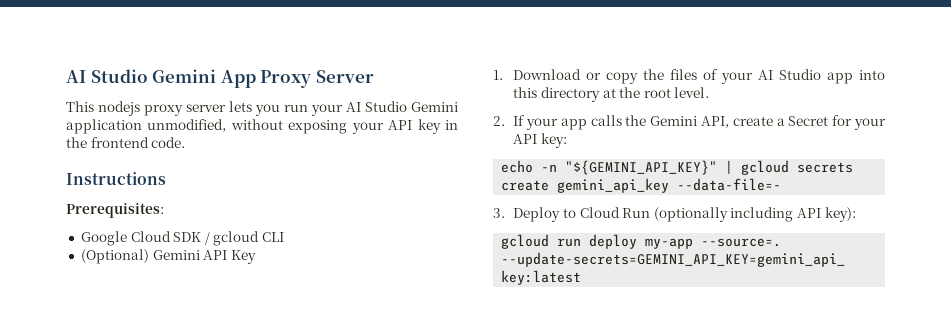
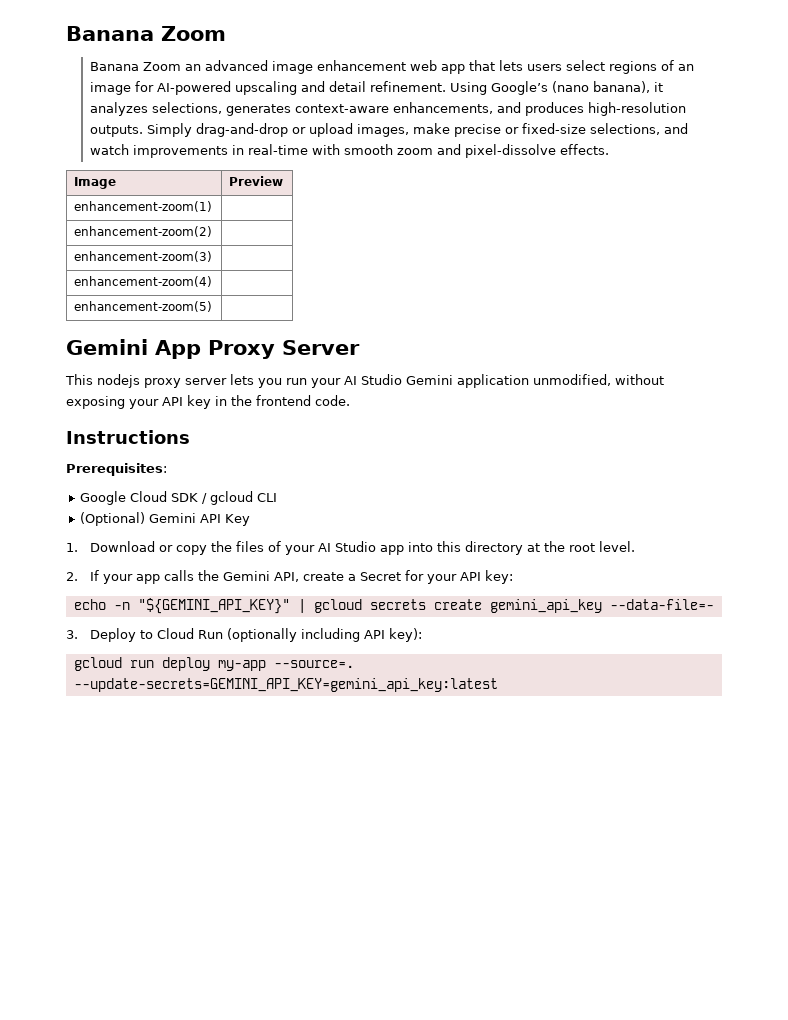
[66,69,148,83] AI Studio -> [66,26,226,41] [89,60,694,74] [89,81,663,95] [89,102,686,116] [89,123,688,137] [89,144,609,158] [74,177,117,189] [229,176,284,186] [74,201,213,212] [74,226,213,237] [74,251,213,262] [74,276,213,287] [74,301,213,312] Banana Zoom // Banana Zoom an advanced image enhancement web app that lets users select regions of an image for AI-powered upscaling and detail refinement. Using Google’s (nano banana), it analyzes selections, generates context-aware enhancements, and produces high-resolution outputs. Simply drag-and-drop or upload images, make precise or fixed-size selections, and watch improvements in real-time with smooth zoom and pixel-dissolve effects. // Image | Preview // enhancement-zoom(1) | // enhancement-zoom(2) | // enhancement-zoom(3) | // enhancement-zoom(4) | // enhancement-zoom(5) | //

